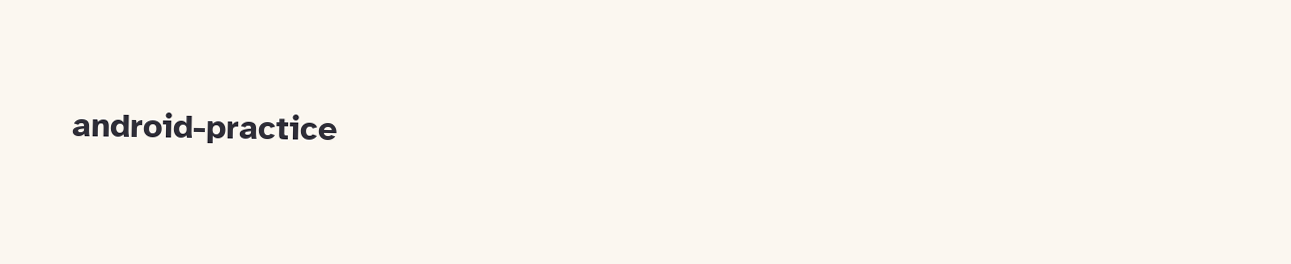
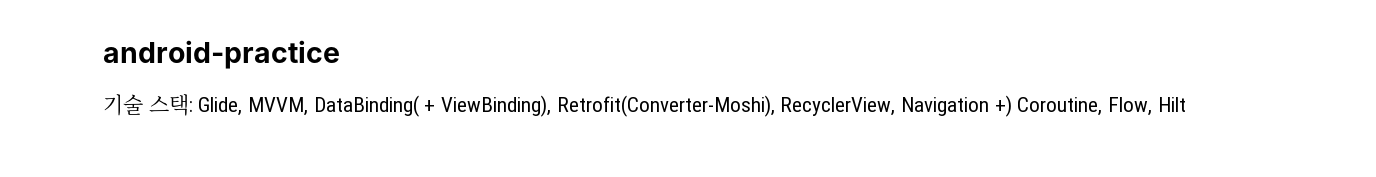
(338, 128) none -> [103,94,1186,117] // 기술 스택: Glide, MVVM, DataBinding( + ViewBinding), Retrofit(Converter-Moshi), RecyclerView, Navigation +) Coroutine, Flow, Hilt

